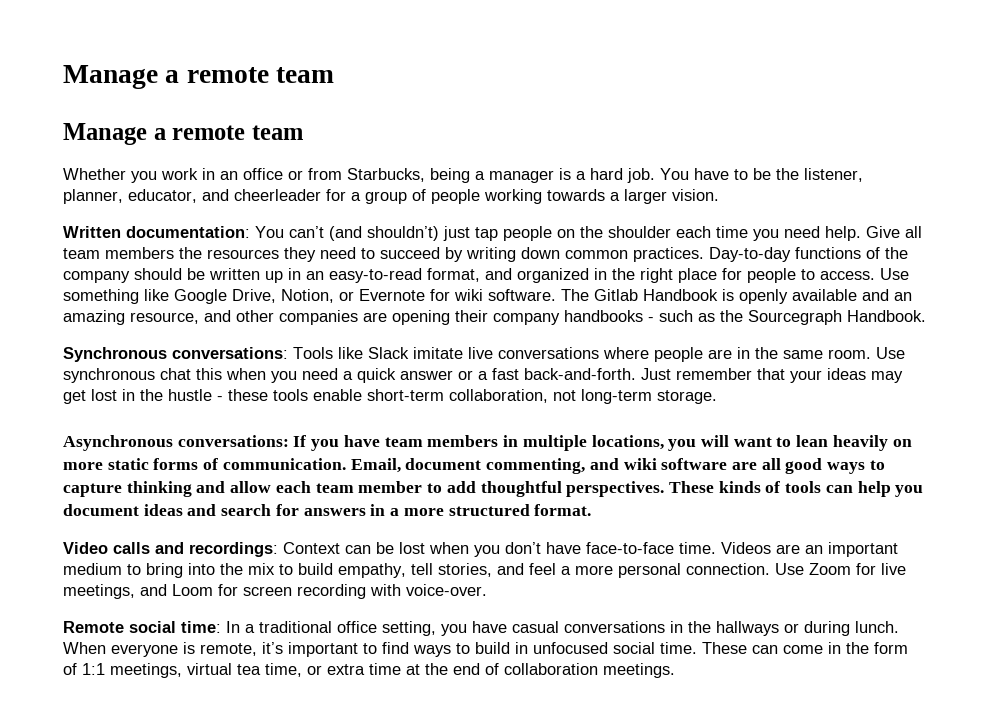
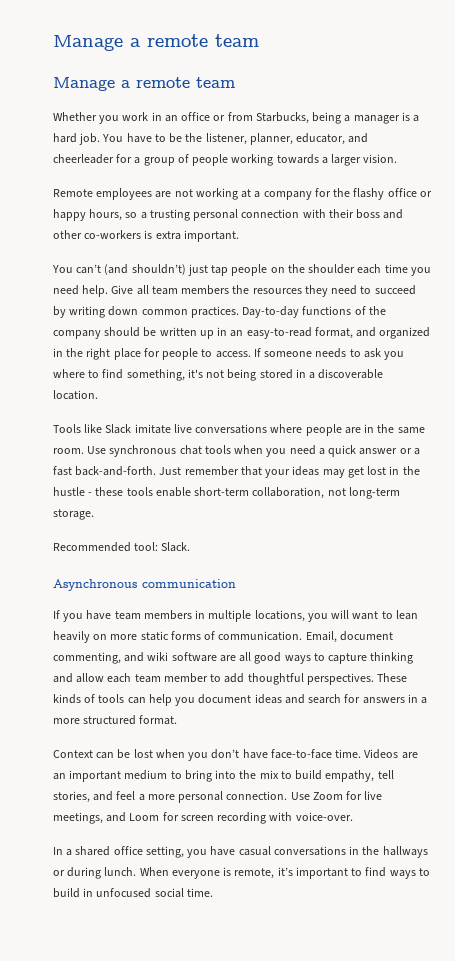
[63,226,250,238] Written documentation: -> [53,188,432,200] [53,209,404,221] [53,230,239,242] Remote employees are not working at a company for the flashy office or happy hours, so a trusting personal connection with their boss and other co-workers is extra important. //
[880,268,909,280] [63,289,912,304] [63,310,926,325] [63,347,288,362] Use something like Google Drive, Notion, or Evernote for wiki software. The Gitlab Handbook is openly available and an amazing resource, and other companies are opening their company handbooks - such as the Sourcegraph Handbook. // Synchronous conversations: -> [253,348,405,360] [53,369,384,381] [53,390,98,400] If someone needs to ask you where to find something, it's not being stored in a discoverable location. //
[196,368,222,380] this -> [204,445,231,454] tools
(717, 397) none -> [53,542,191,552] // Recommended tool: Slack.
[177,435,289,447] conversations: -> [142,579,236,588] communication //
[63,542,278,557] Video calls and recordings: -> (178, 720) none
[63,621,221,633] Remote social time: -> (353, 816) none
[259,621,332,633] traditional -> [75,846,111,856] shared
[702,642,908,654] [63,663,675,678] These can come in the form of 1:1 meetings, virtual tea time, or extra time at the end of collaboration meetings. -> (213, 892) none

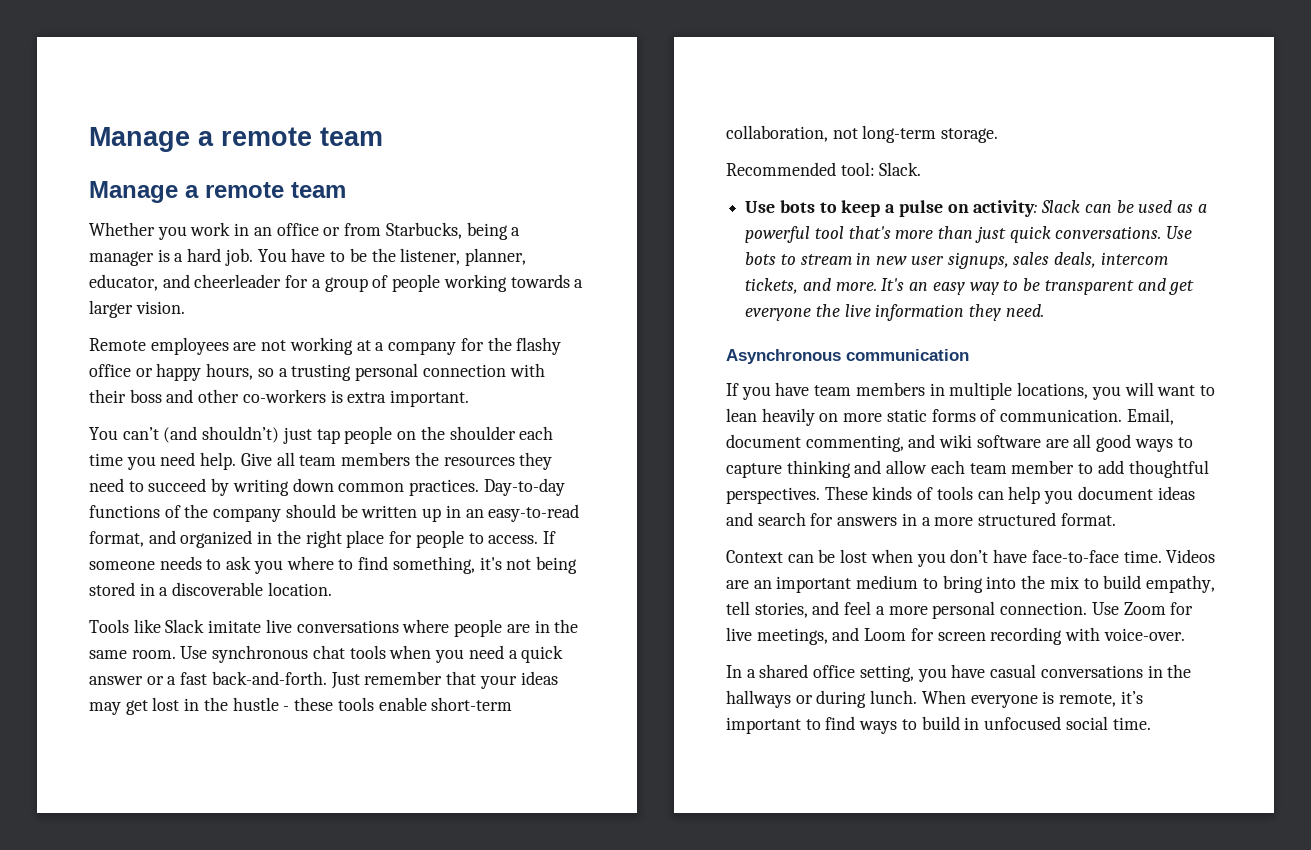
(191, 547) none -> [745,200,1207,217] [745,226,1193,243] [745,252,1168,269] [745,278,1195,295] [745,304,1044,321] // Use bots to keep a pulse on activity: Slack can be used as a powerful tool that's more than just quick conversations. Use bots to stream in new user signups, sales deals, intercom tickets, and more. It's an easy way to be transparent and get everyone the live information they need.

